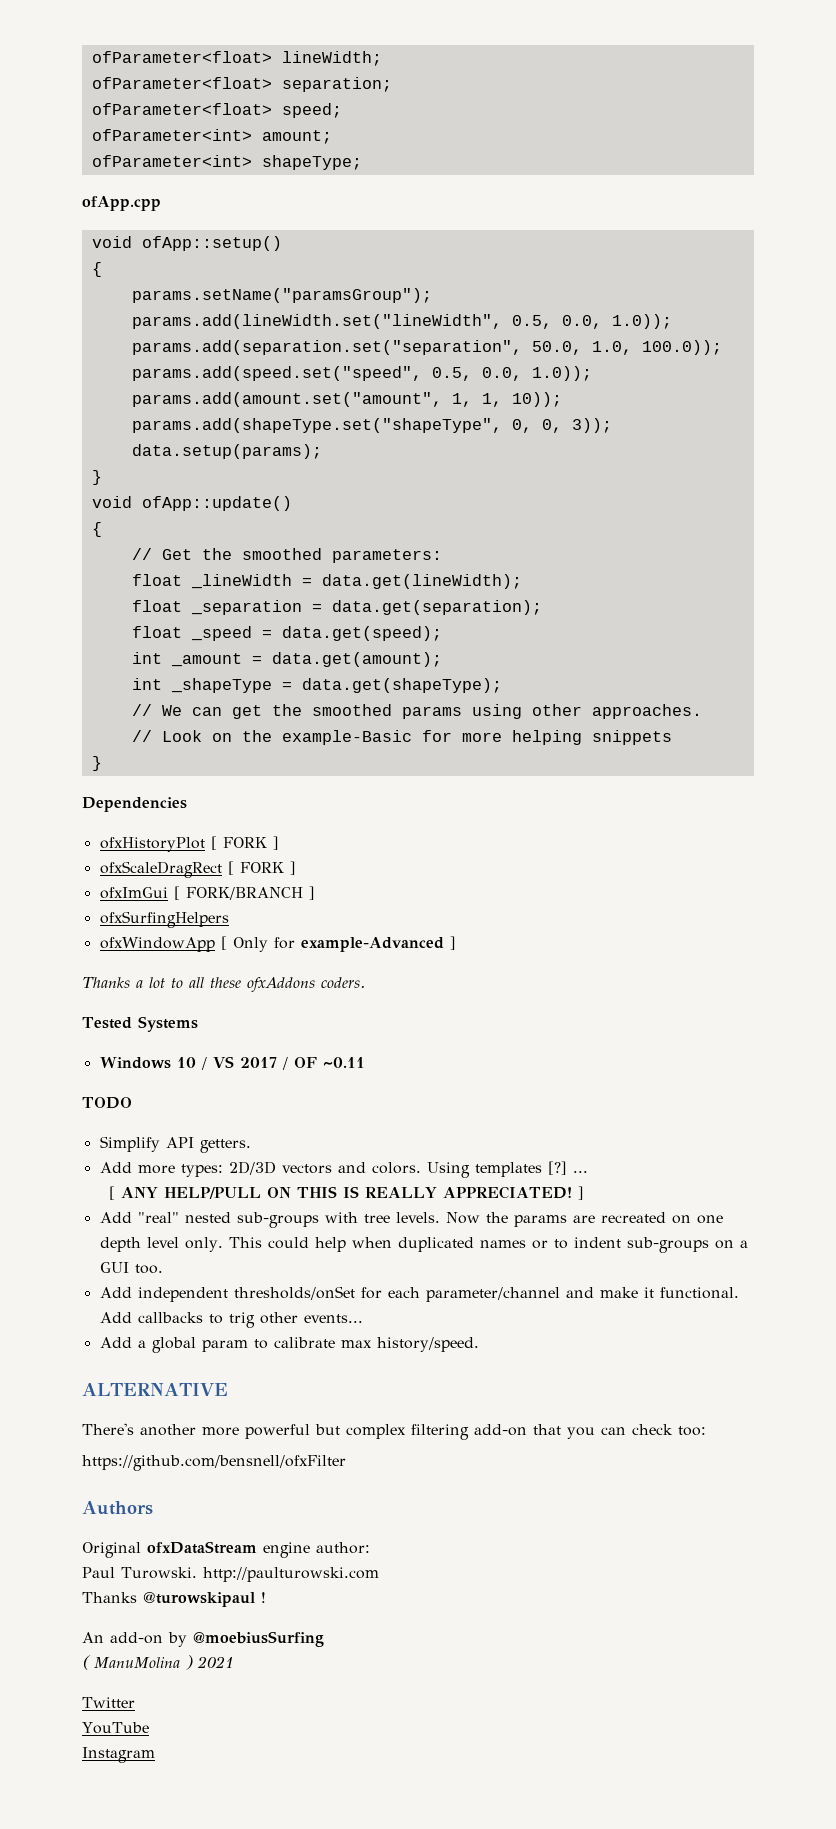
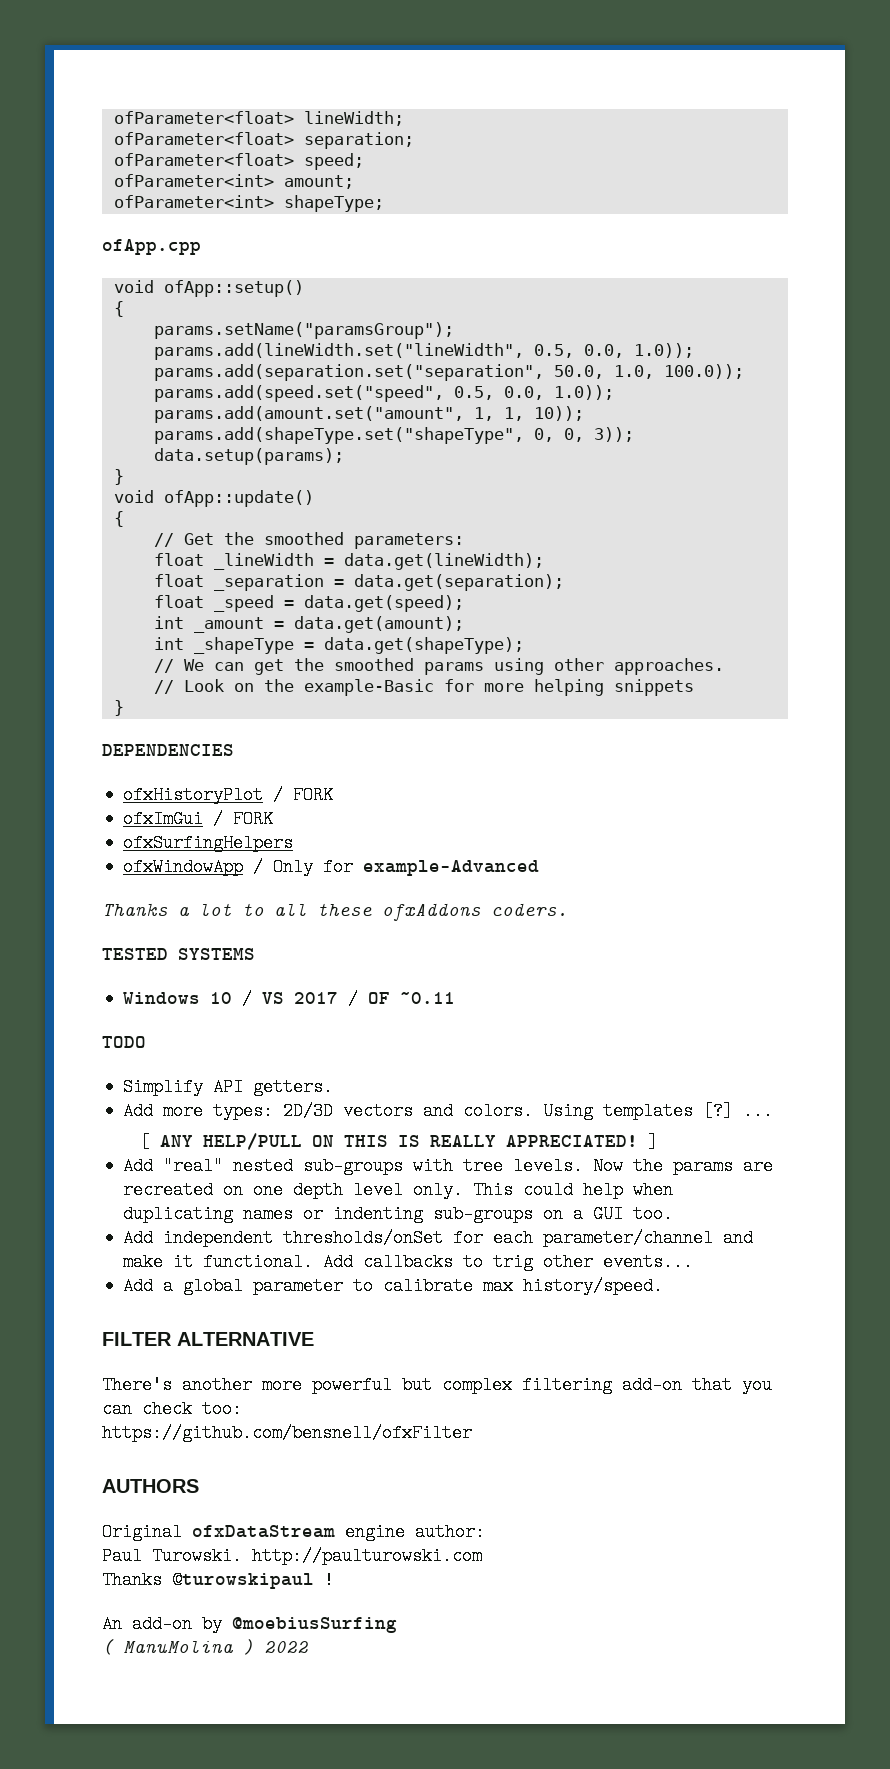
[82,797,187,812] Dependencies -> [102,744,234,756] DEPENDENCIES
[210,836,279,850] [99,861,296,878] [99,886,315,900] [ FORK ] // ofxScaleDragRect [ FORK ] // ofxImGui [ FORK/BRANCH ] -> [273,786,334,804] [123,810,274,828] / FORK // ofxImGui / FORK
[220,936,227,950] [ -> [253,858,264,876] /
[449,936,456,950] ] -> (540, 868) none
[82,1016,198,1032] Tested Systems -> [102,948,255,960] TESTED SYSTEMS
[397,1237,474,1252] duplicated -> [123,1205,234,1223] duplicating
[553,1237,621,1249] to indent -> [333,1205,424,1223] indenting
[201,1340,248,1352] param -> [253,1277,344,1295] parameter
(479, 1344) none -> [102,1332,172,1346] FILTER
[82,1501,153,1515] Authors -> [102,1479,199,1493] AUTHORS
[197,1656,234,1668] [82,1697,135,1708] [82,1722,149,1734] [82,1747,155,1763] 2021 // Twitter // YouTube // Instagram -> [264,1641,308,1653] 2022

